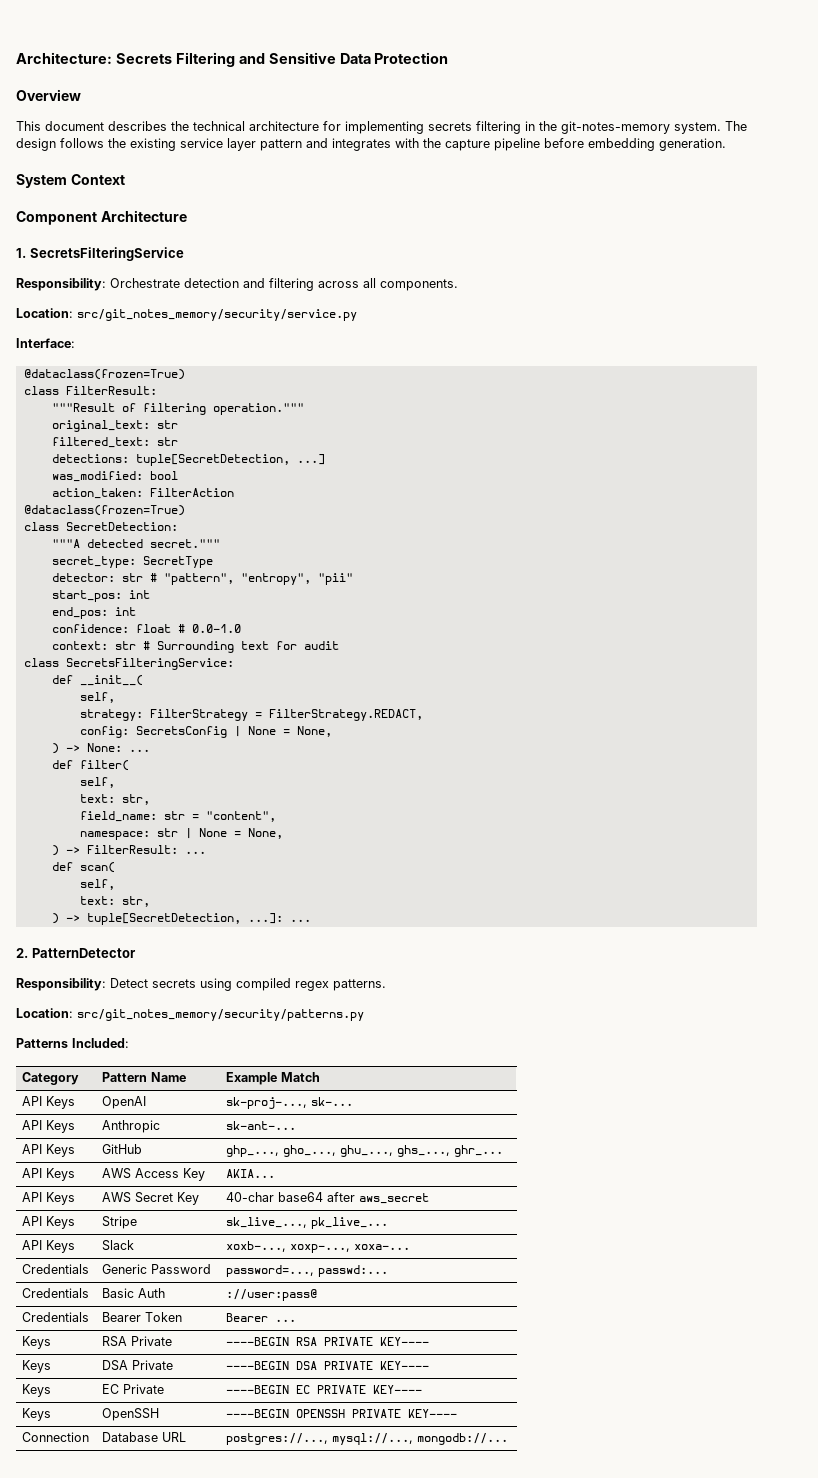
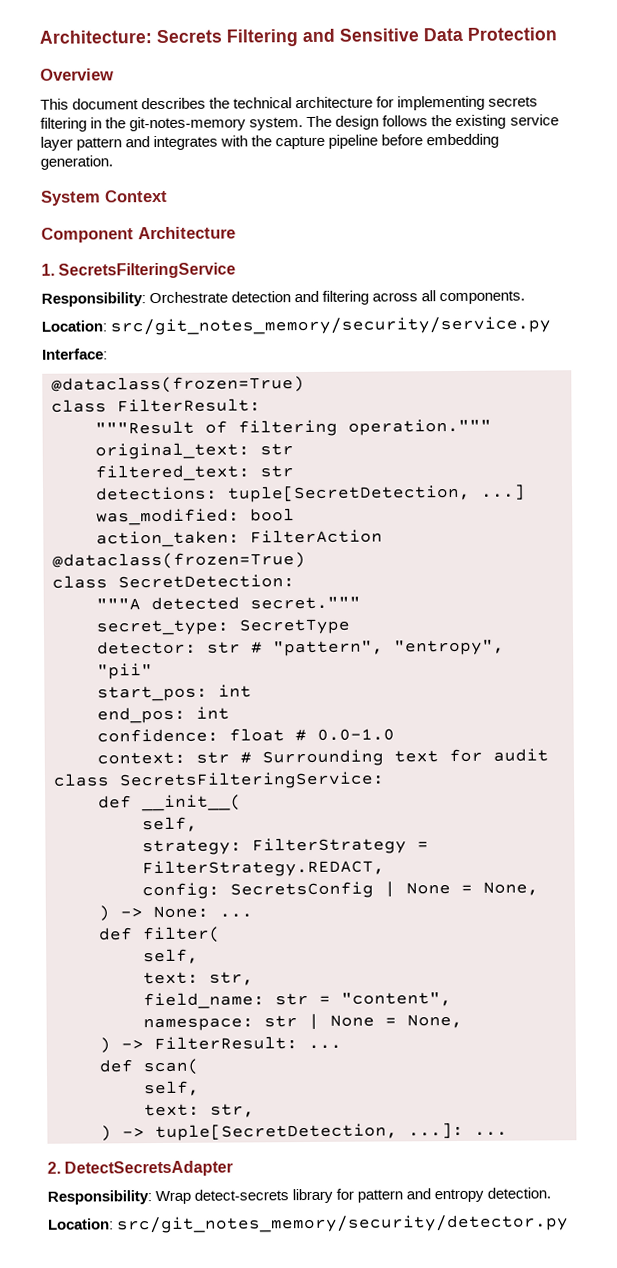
[31,948,136,958] [16,978,386,991] [16,1008,364,1021] [16,1038,129,1048] [22,1072,80,1085] [102,1072,186,1082] [226,1072,320,1085] [22,1096,76,1109] [102,1096,147,1109] [226,1097,354,1109] [22,1120,76,1133] [102,1120,161,1133] [226,1121,297,1130] [22,1144,76,1157] [102,1144,143,1154] [226,1145,504,1157] [22,1168,76,1181] [102,1168,206,1181] [226,1169,276,1178] [22,1192,76,1205] [102,1192,200,1205] [226,1192,430,1204] [22,1216,76,1229] [102,1216,138,1229] [226,1217,389,1229] [22,1240,76,1253] [102,1240,135,1251] [226,1241,411,1253] [22,1264,90,1274] [102,1264,212,1274] [226,1265,389,1277] [22,1288,90,1298] [102,1288,166,1298] [226,1289,318,1301] [22,1312,90,1322] [102,1312,183,1322] [226,1313,297,1322] [22,1336,52,1349] [102,1336,173,1347] [226,1337,430,1346] [22,1360,52,1373] [102,1360,174,1371] [226,1361,430,1370] [22,1384,52,1397] [102,1384,165,1394] [226,1385,423,1394] [22,1408,52,1421] [102,1408,160,1421] [226,1409,458,1418] [22,1432,90,1442] [102,1432,187,1442] [226,1433,509,1445] PatternDetector // Responsibility: Detect secrets using compiled regex patterns. // Location: src/git_notes_memory/security/patterns.py // Patterns Included: // Category | Pattern Name | Example Match // API Keys | OpenAI | sk-proj-..., sk-... // API Keys | Anthropic | sk-ant-... // API Keys | GitHub | ghp_..., gho_..., ghu_..., ghs_..., ghr_... // API Keys | AWS Access Key | AKIA... // API Keys | AWS Secret Key | 40-char base64 after aws_secret // API Keys | Stripe | sk_live_..., pk_live_... // API Keys | Slack | xoxb-..., xoxp-..., xoxa-... // Credentials | Generic Password | password=..., passwd:... // Credentials | Basic Auth | ://user:pass@ // Credentials | Bearer Token | Bearer ... // Keys | RSA Private | ----BEGIN RSA PRIVATE KEY---- // Keys | DSA Private | ----BEGIN DSA PRIVATE KEY---- // Keys | EC Private | ----BEGIN EC PRIVATE KEY---- // Keys | OpenSSH | ----BEGIN OPENSSH PRIVATE KEY---- // Connection | Database URL | postgres://..., mysql://..., mongodb://... -> [64,1160,234,1177] [47,1187,552,1205] [47,1214,570,1234] DetectSecretsAdapter // Responsibility: Wrap detect-secrets library for pattern and entropy detection. // Location: src/git_notes_memory/security/detector.py

